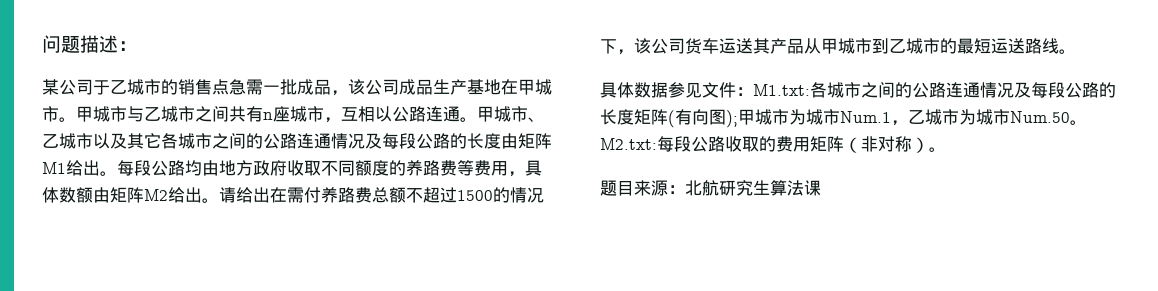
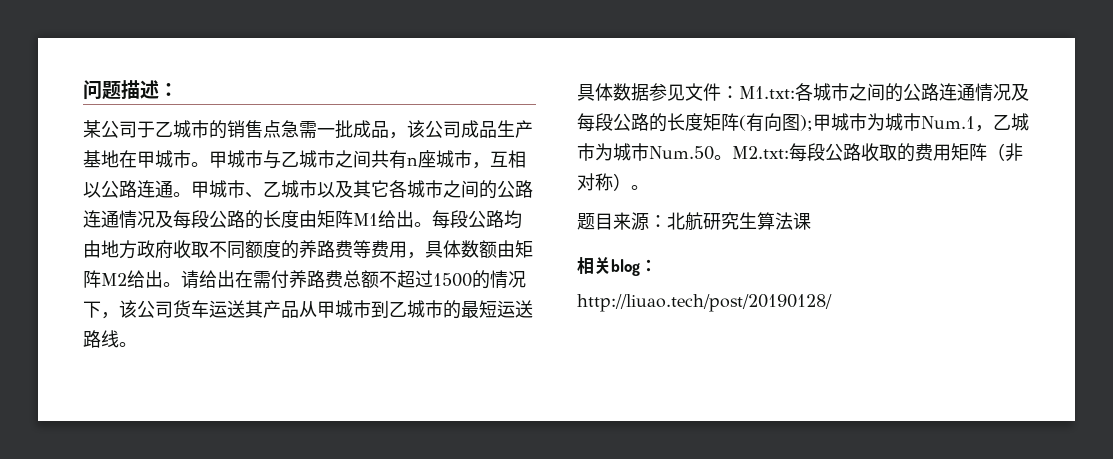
(821, 188) none -> [577,257,657,276] [577,294,832,312] // 相关blog： // http://liuao.tech/post/20190128/

